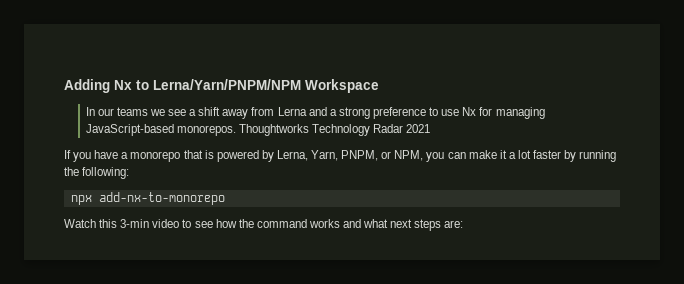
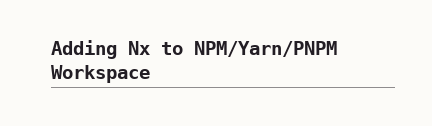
[153,79,301,90] Lerna/Yarn/PNPM/NPM -> [194,41,337,57] NPM/Yarn/PNPM
[85,107,545,119] [85,124,431,136] [64,150,617,162] [64,167,130,179] [70,192,225,205] [64,219,464,231] // In our teams we see a shift away from Lerna and a strong preference to use Nx for managing JavaScript-based monorepos. Thoughtworks Technology Radar 2021 // If you have a monorepo that is powered by Lerna, Yarn, PNPM, or NPM, you can make it a lot faster by running the following: // npx add-nx-to-monorepo // Watch this 3-min video to see how the command works and what next steps are: -> (150, 74) none

